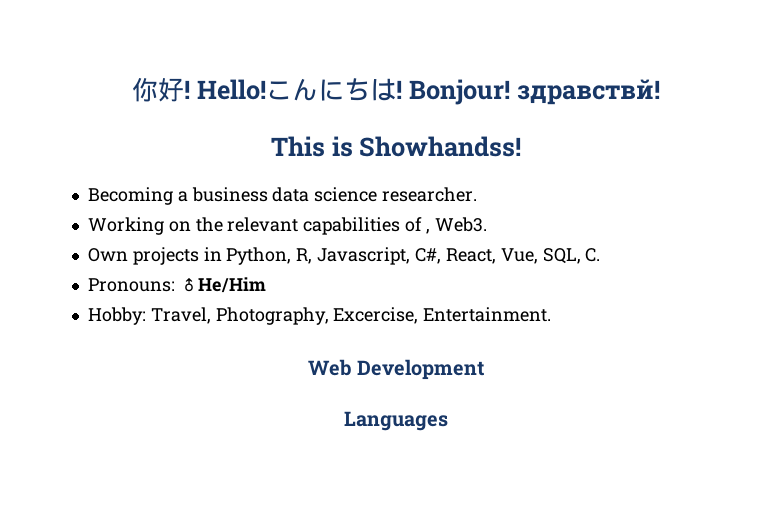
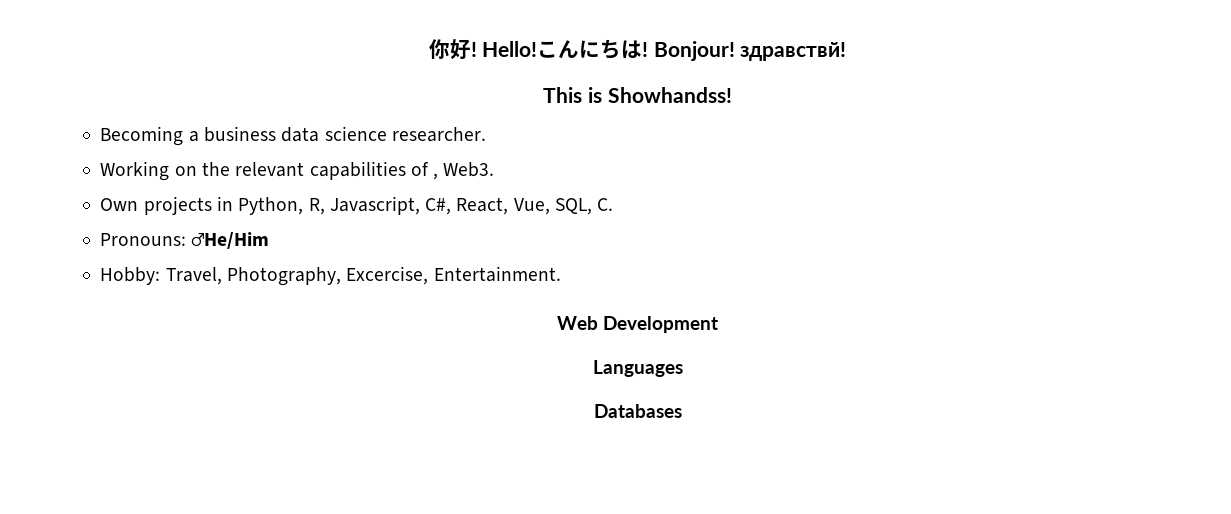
(448, 421) none -> [593,404,682,418] // Databases

